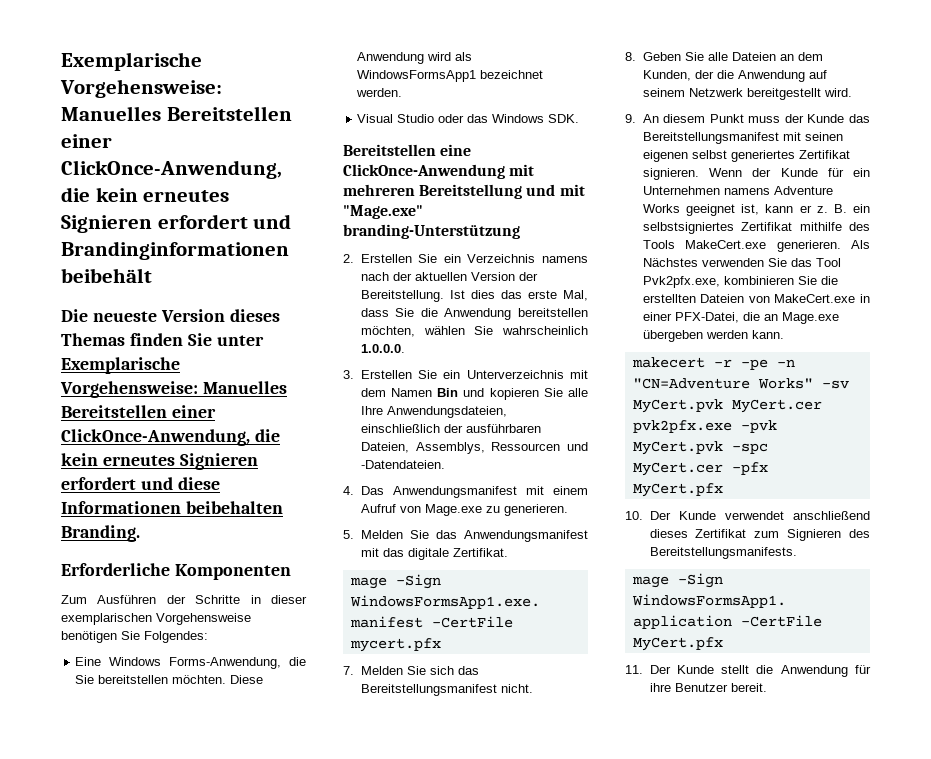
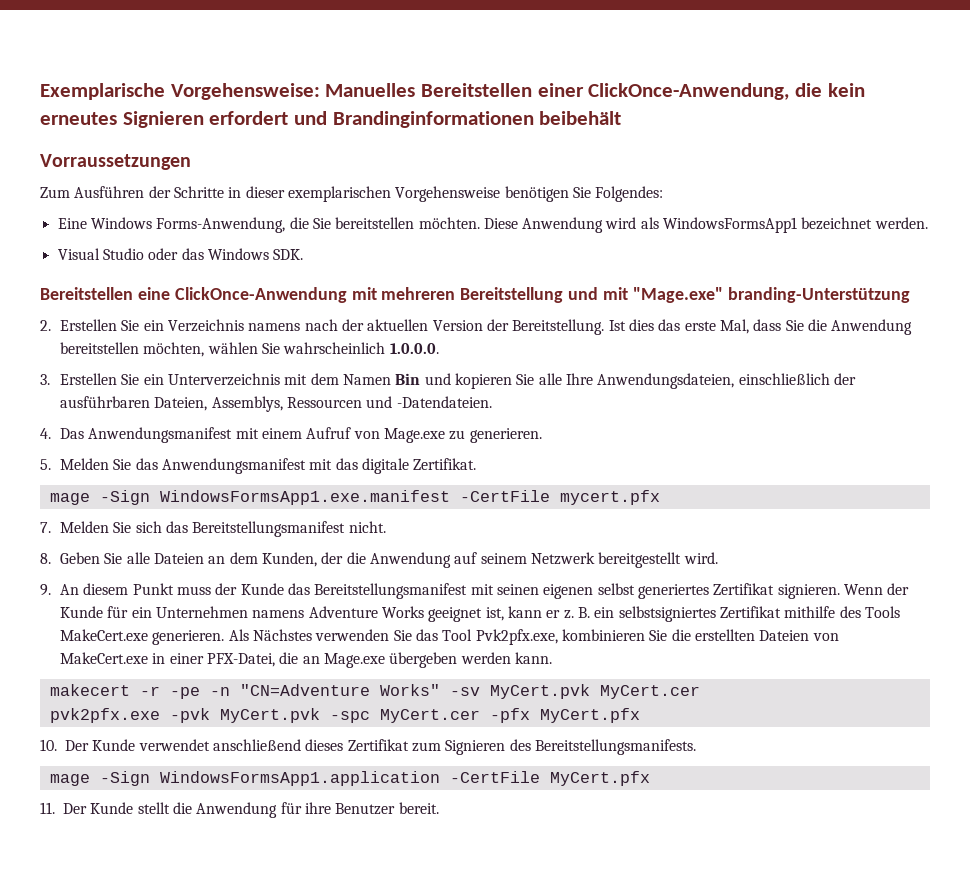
[61,309,280,322] [61,333,264,346] [61,357,180,374] [60,381,287,398] [61,405,216,418] [61,429,280,446] [61,453,258,470] [61,477,220,490] [61,501,283,514] [61,525,140,542] [61,563,291,580] Die neueste Version dieses Themas finden Sie unter Exemplarische Vorgehensweise: Manuelles Bereitstellen einer ClickOnce-Anwendung, die kein erneutes Signieren erfordert und diese Informationen beibehalten Branding. // Erforderliche Komponenten -> [40,154,191,170] Vorraussetzungen

